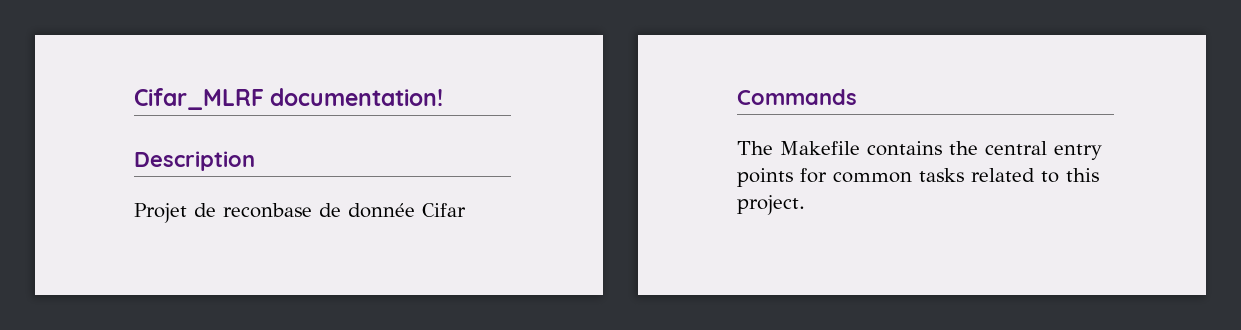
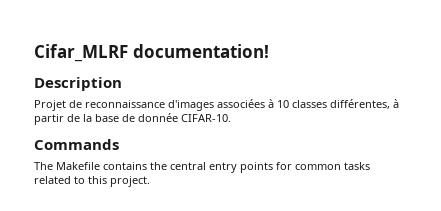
[223,203,312,218] reconbase -> [85,99,399,111] [34,114,119,125] reconnaissance d'images associées à 10 classes différentes, à partir de la base
[422,203,466,217] Cifar -> [181,114,231,122] CIFAR-10.

